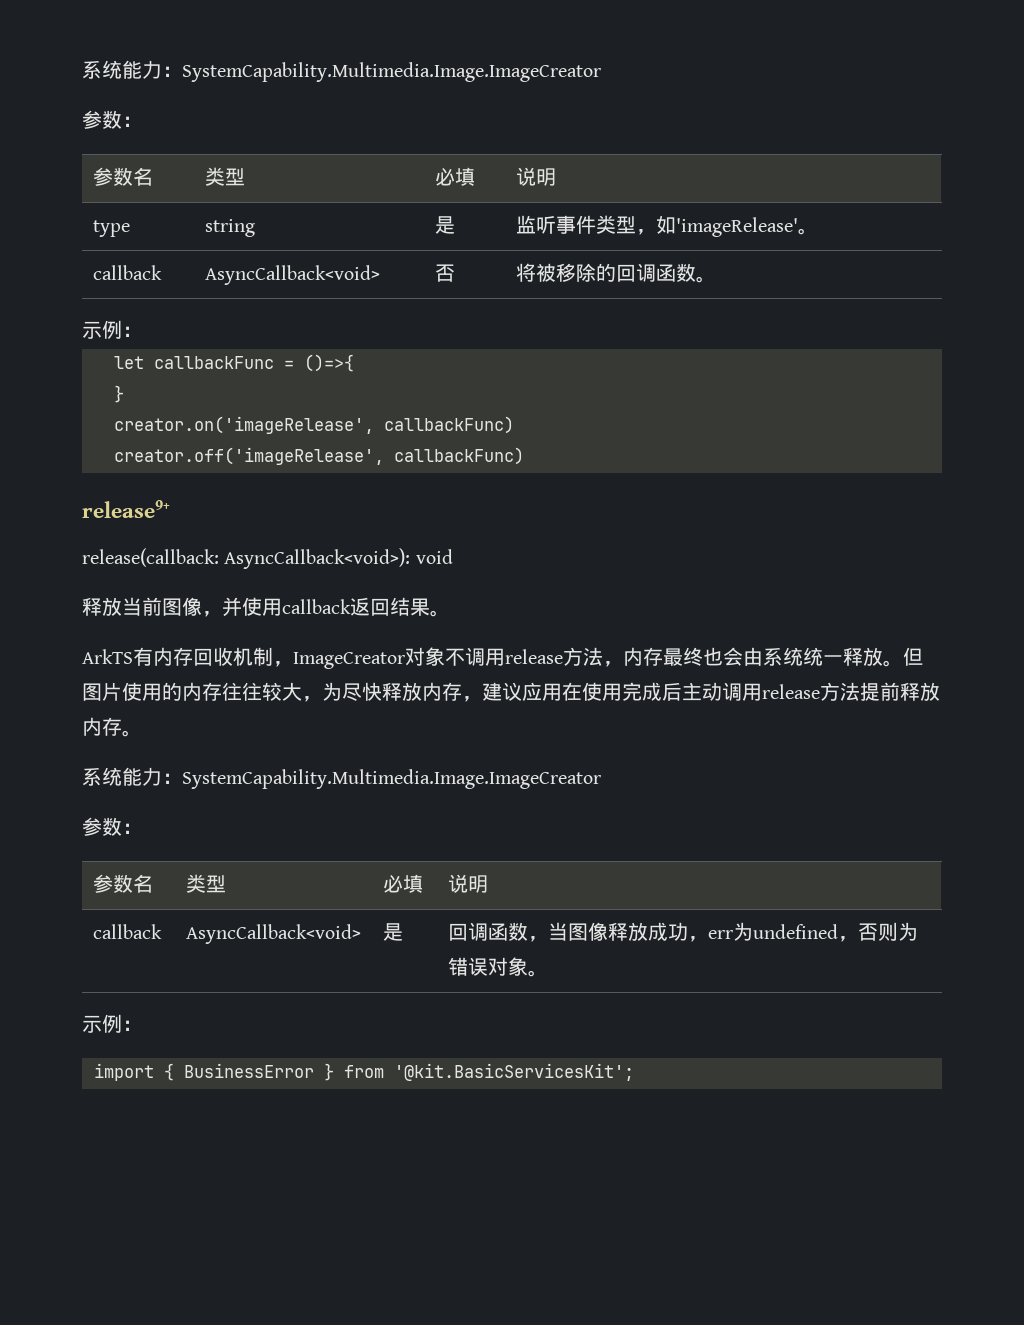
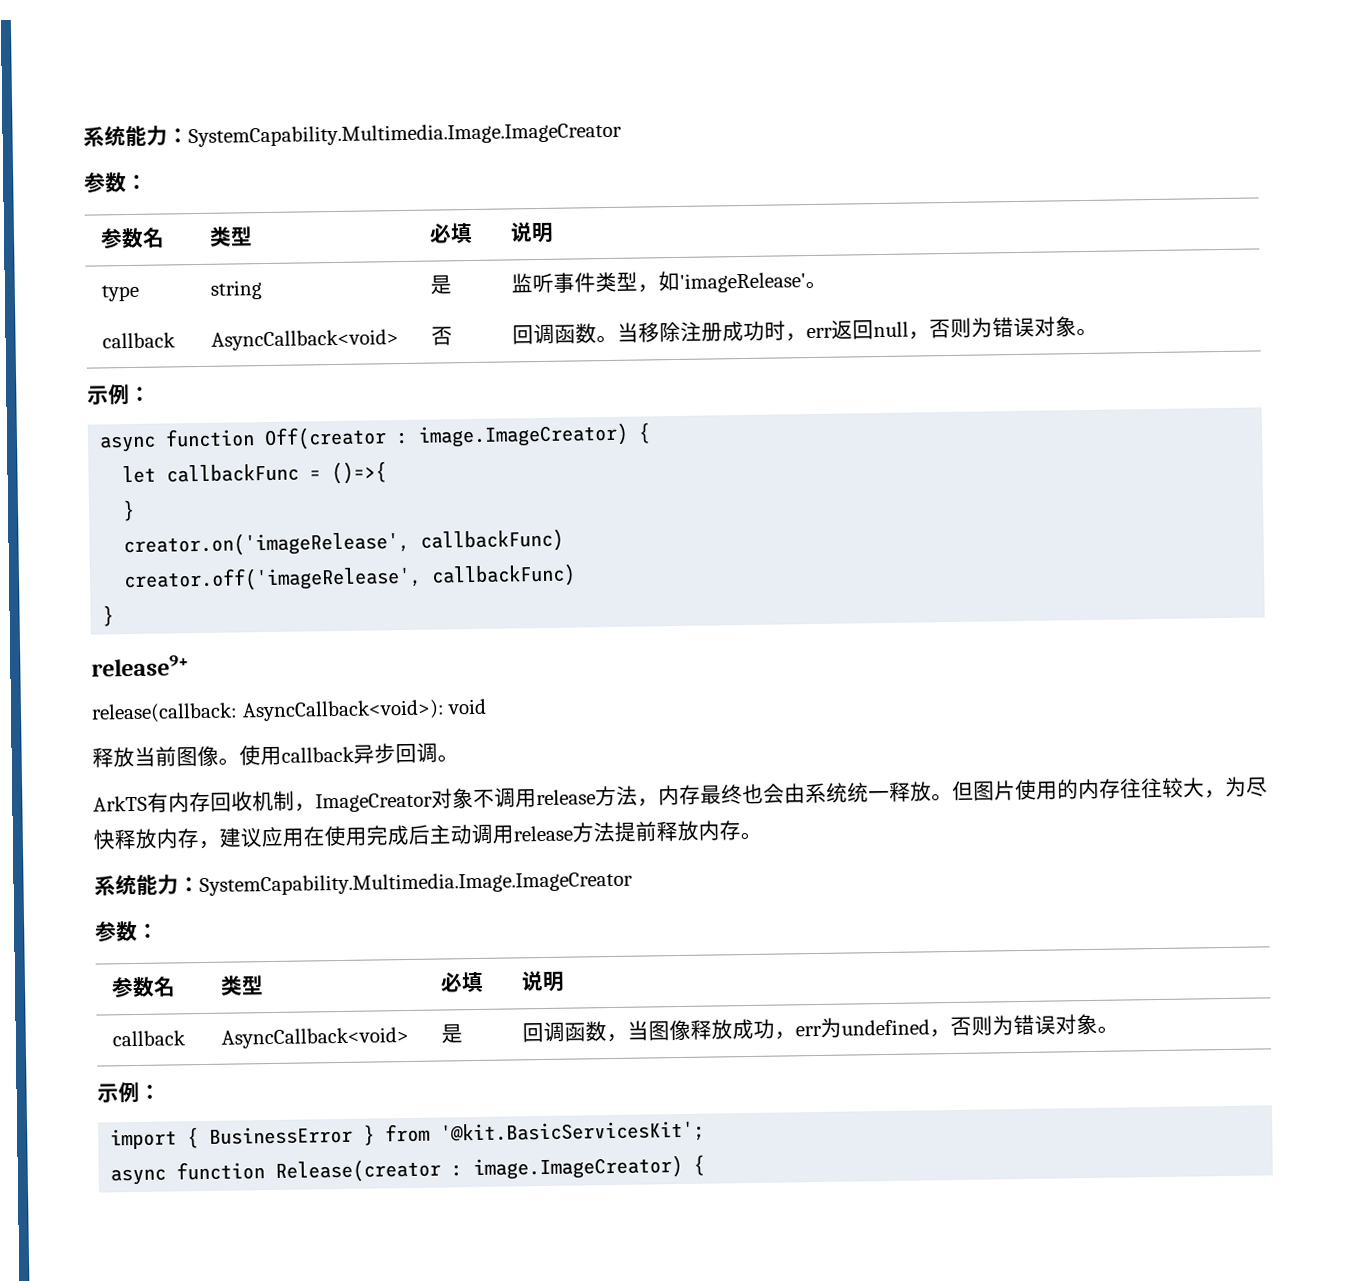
[515,263,616,282] 将被移除的 -> (453, 336) none
[82,320,142,339] // 示例： -> [616,316,1098,343] [87,384,151,405] [99,422,652,453] 当移除注册成功时，err返回null，否则为错误对象。 // 示例： // async function Off(creator : image.ImageCreator) {
(524, 456) none -> [102,605,115,627] // }
[202,597,242,617] ，并 -> [218,757,240,766] 。
[350,597,430,616] 返回结果 -> [353,742,438,764] 异步回调
(634, 1072) none -> [110,1154,706,1186] // async function Release(creator : image.ImageCreator) {

